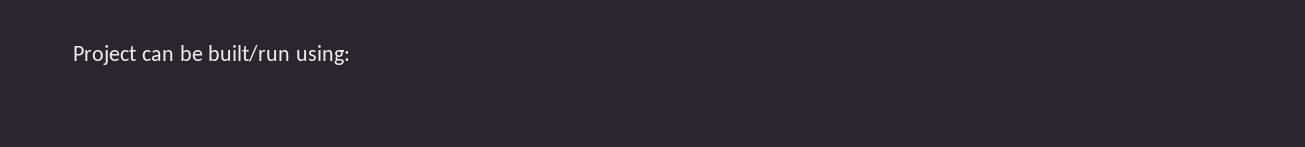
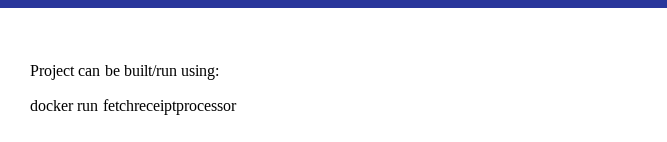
(351, 55) none -> [30,99,237,115] // docker run fetchreceiptprocessor

